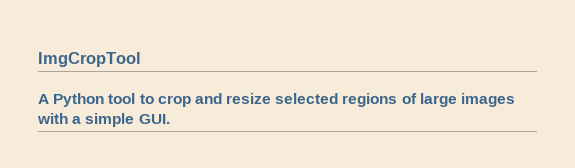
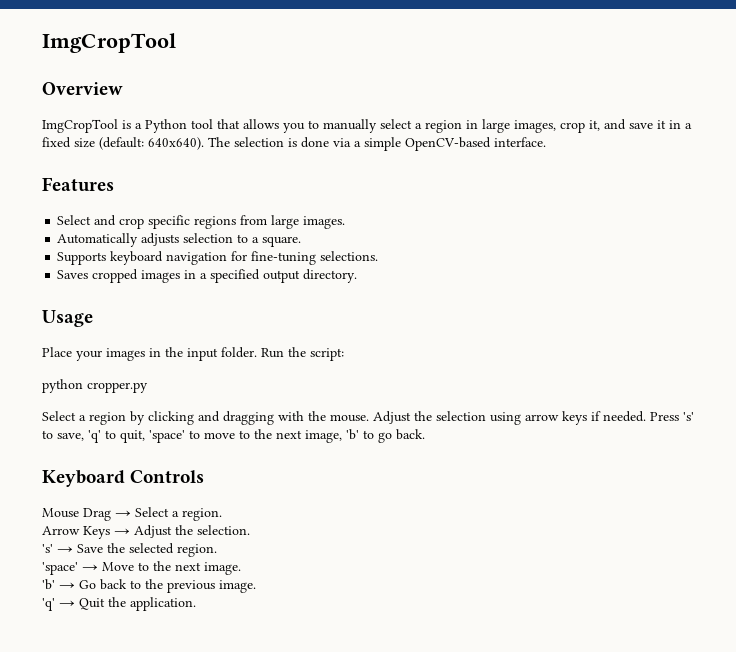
[38,93,516,107] [37,113,170,127] A Python tool to crop and resize selected regions of large images with a simple GUI. -> [42,82,123,95] [42,119,692,133] [42,137,546,151] [42,177,114,192] [57,215,346,229] [57,233,302,247] [57,251,379,265] [57,269,358,283] [42,310,93,327] [42,347,344,361] [42,379,148,393] [42,411,694,425] [42,429,425,443] [42,470,205,487] [42,507,222,521] [42,525,250,539] [42,543,217,557] [42,561,241,575] [42,579,256,593] [42,597,196,611] Overview // ImgCropTool is a Python tool that allows you to manually select a region in large images, crop it, and save it in a fixed size (default: 640x640). The selection is done via a simple OpenCV-based interface. // Features // Select and crop specific regions from large images. // Automatically adjusts selection to a square. // Supports keyboard navigation for fine-tuning selections. // Saves cropped images in a specified output directory. // Usage // Place your images in the input folder. Run the script: // python cropper.py // Select a region by clicking and dragging with the mouse. Adjust the selection using arrow keys if needed. Press 's' to save, 'q' to quit, 'space' to move to the next image, 'b' to go back. // Keyboard Controls // Mouse Drag → Select a region. // Arrow Keys → Adjust the selection. // 's' → Save the selected region. // 'space' → Move to the next image. // 'b' → Go back to the previous image. // 'q' → Quit the application.

